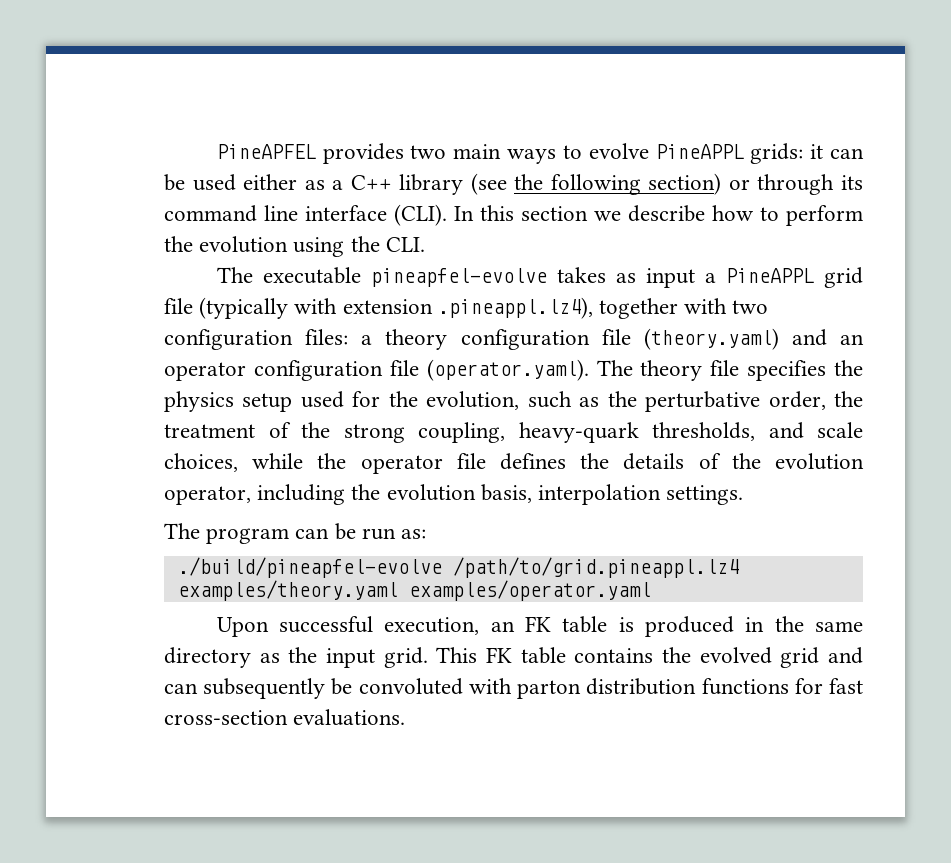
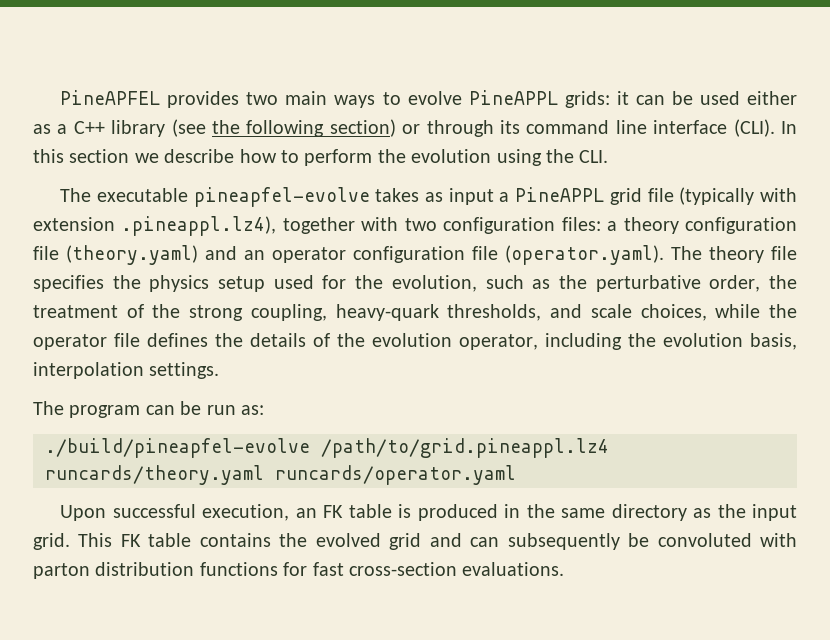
[177,580,651,601] examples/theory.yaml examples/operator.yaml -> [45,465,516,485] runcards/theory.yaml runcards/operator.yaml

